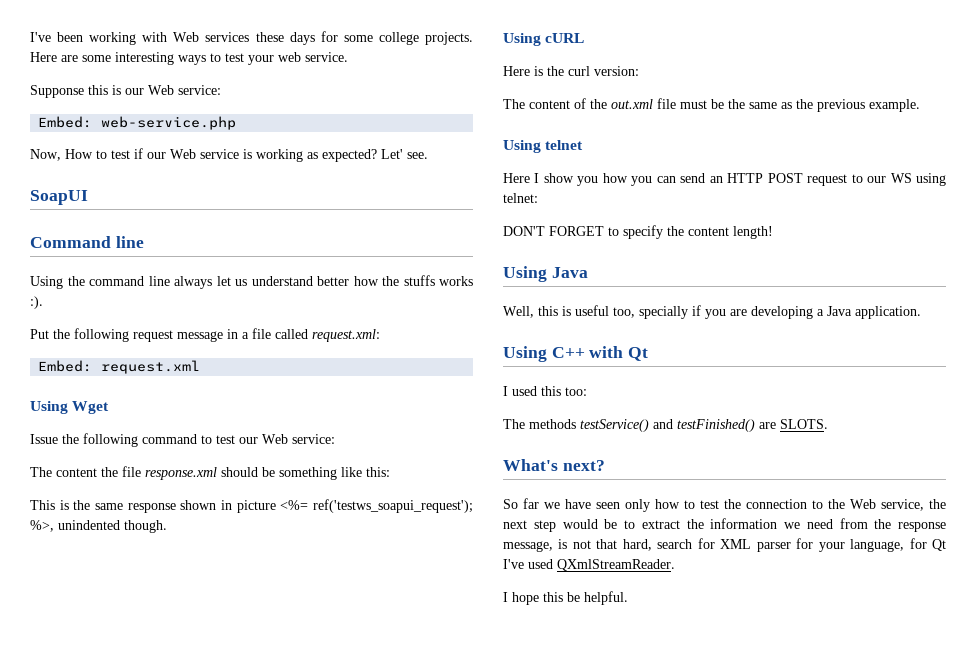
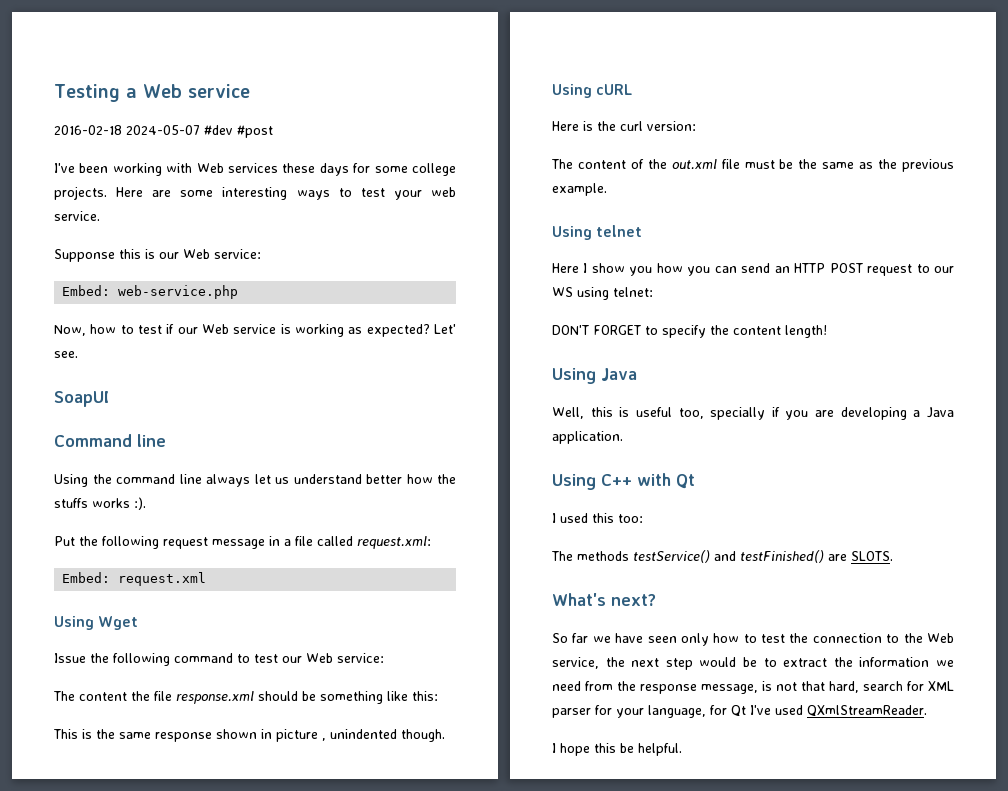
(30, 37) none -> [54,84,250,102] [54,125,273,138] Testing a Web service // 2016-02-18 2024-05-07 #dev #post //
[65,149,93,159] How -> [90,324,117,334] how
[280,499,473,513] [30,520,54,532] <%= ref('testws_soapui_request'); %>, -> [322,738,326,741] ,

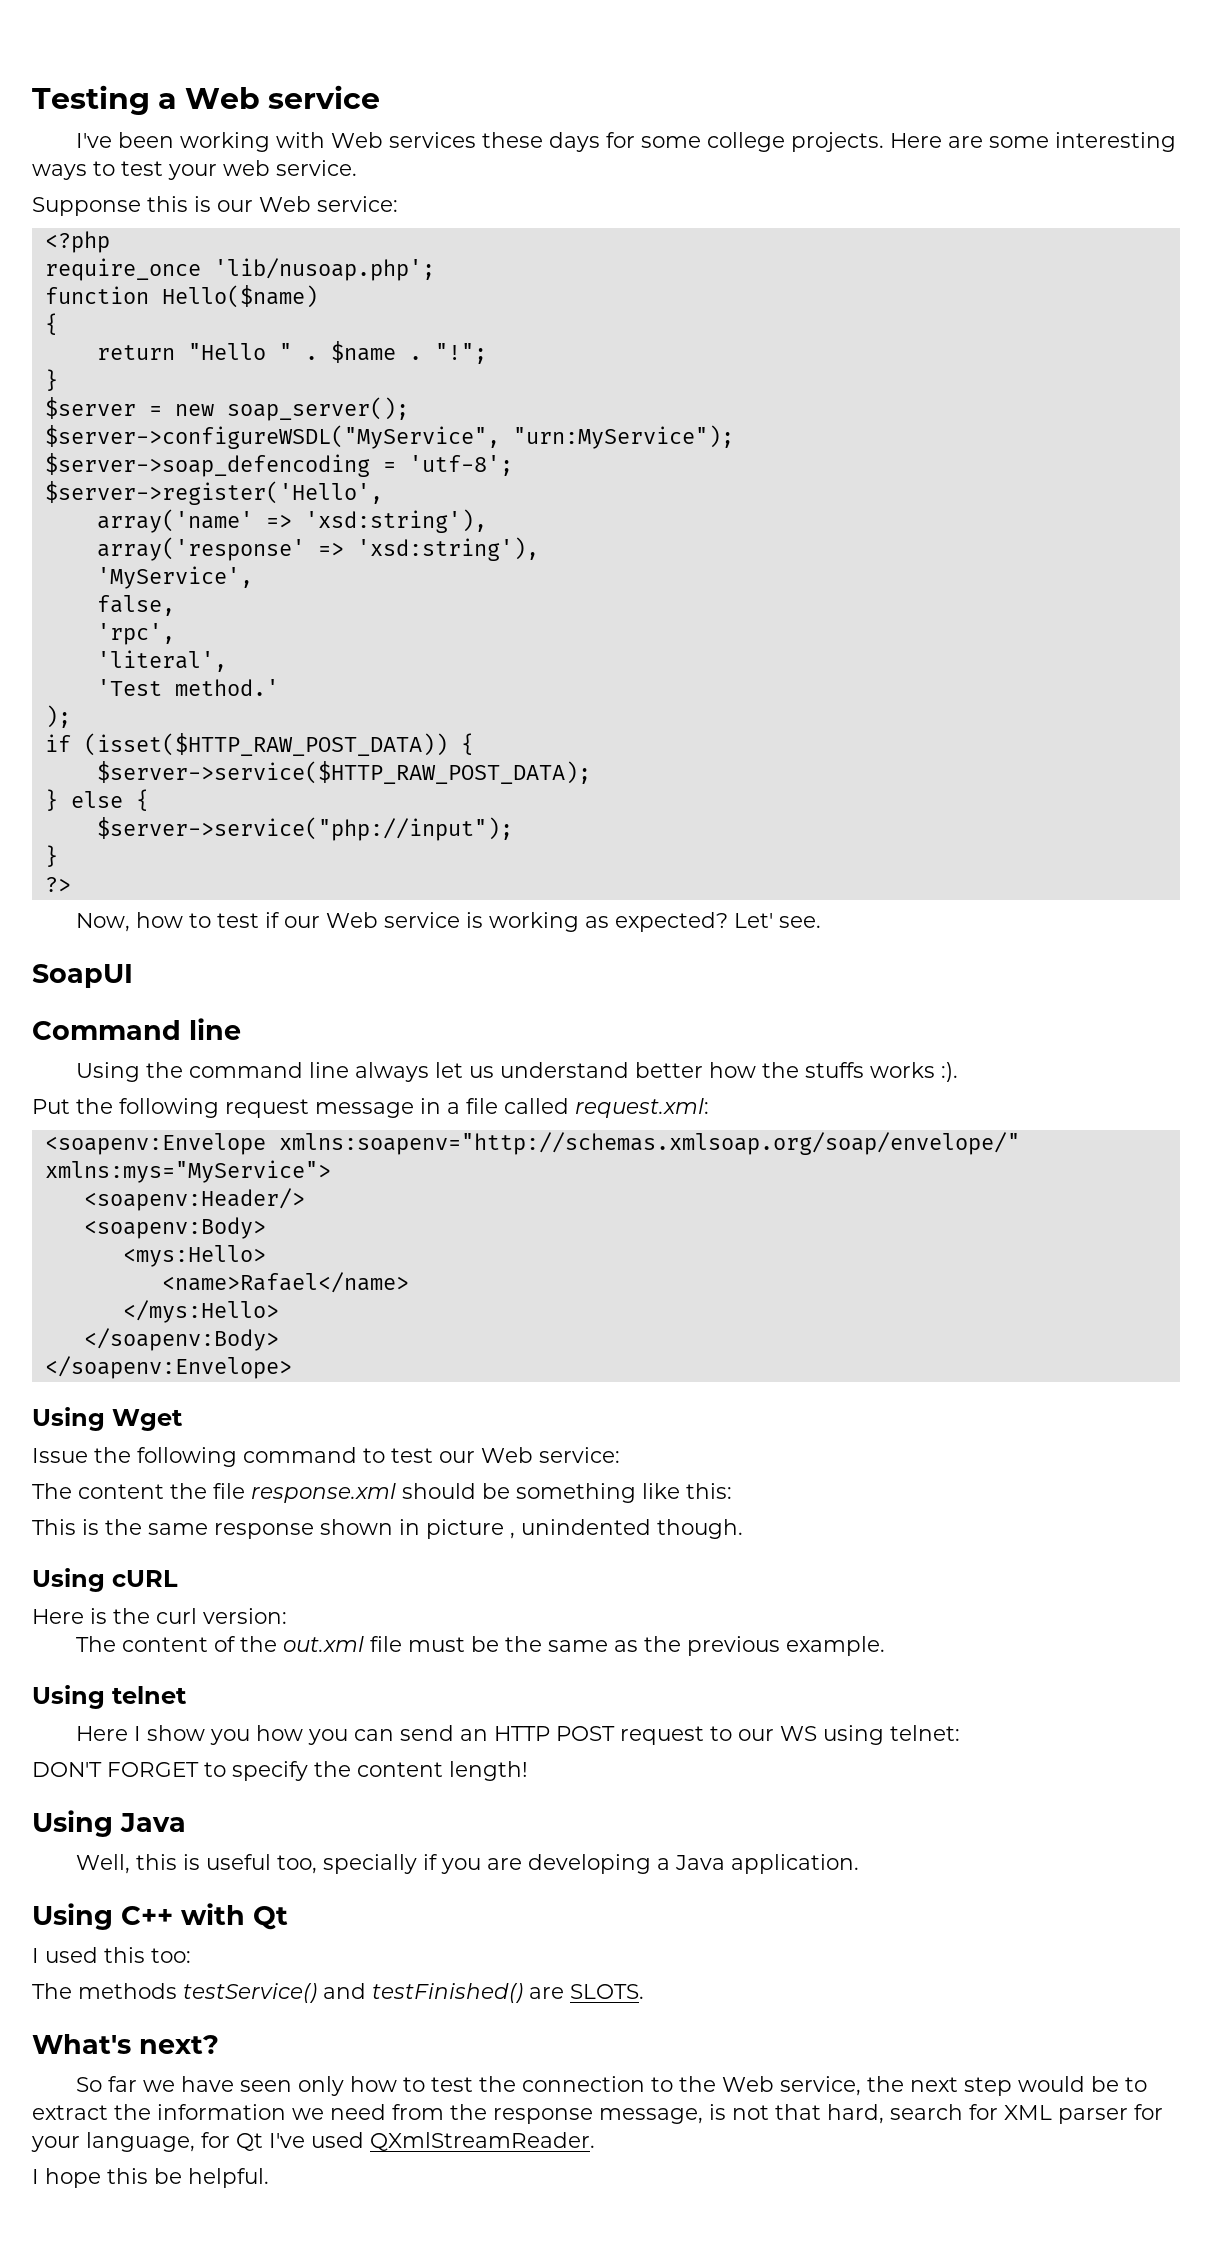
[54,125,273,138] // 2016-02-18 2024-05-07 #dev #post -> (381, 97) none
[62,285,239,299] Embed: web-service.php -> [44,231,110,253] [44,258,435,281] [44,285,318,308] [44,313,58,335] [96,341,487,364] [44,369,58,391] [44,397,409,421] [44,425,734,449] [44,453,513,477] [44,481,383,505] [96,509,487,533] [96,537,539,561] [96,566,253,589] [96,595,175,616] [96,623,175,645] [96,650,227,672] [96,679,279,696] [44,705,71,728] [44,733,474,756] [96,761,591,784] [44,789,149,811] [96,817,513,841] [44,845,58,867] [44,877,71,892] <?php // require_once 'lib/nusoap.php'; // function Hello($name) // { // return "Hello " . $name . "!"; // } // $server = new soap_server(); // $server->configureWSDL("MyService", "urn:MyService"); // $server->soap_defencoding = 'utf-8'; // $server->register('Hello', // array('name' => 'xsd:string'), // array('response' => 'xsd:string'), // 'MyService', // false, // 'rpc', // 'literal', // 'Test method.' // ); // if (isset($HTTP_RAW_POST_DATA)) { // $server->service($HTTP_RAW_POST_DATA); // } else { // $server->service("php://input"); // } // ?>
[62,572,207,586] Embed: request.xml -> [44,1132,1020,1155] [44,1160,331,1183] [83,1188,305,1211] [83,1217,266,1239] [122,1245,266,1267] [161,1272,409,1293] [122,1300,279,1323] [83,1328,279,1351] [44,1356,292,1379] <soapenv:Envelope xmlns:soapenv="http://schemas.xmlsoap.org/soap/envelope/" xmlns:mys="MyService"> // <soapenv:Header/> // <soapenv:Body> // <mys:Hello> // <name>Rafael</name> // </mys:Hello> // </soapenv:Body> // </soapenv:Envelope>

